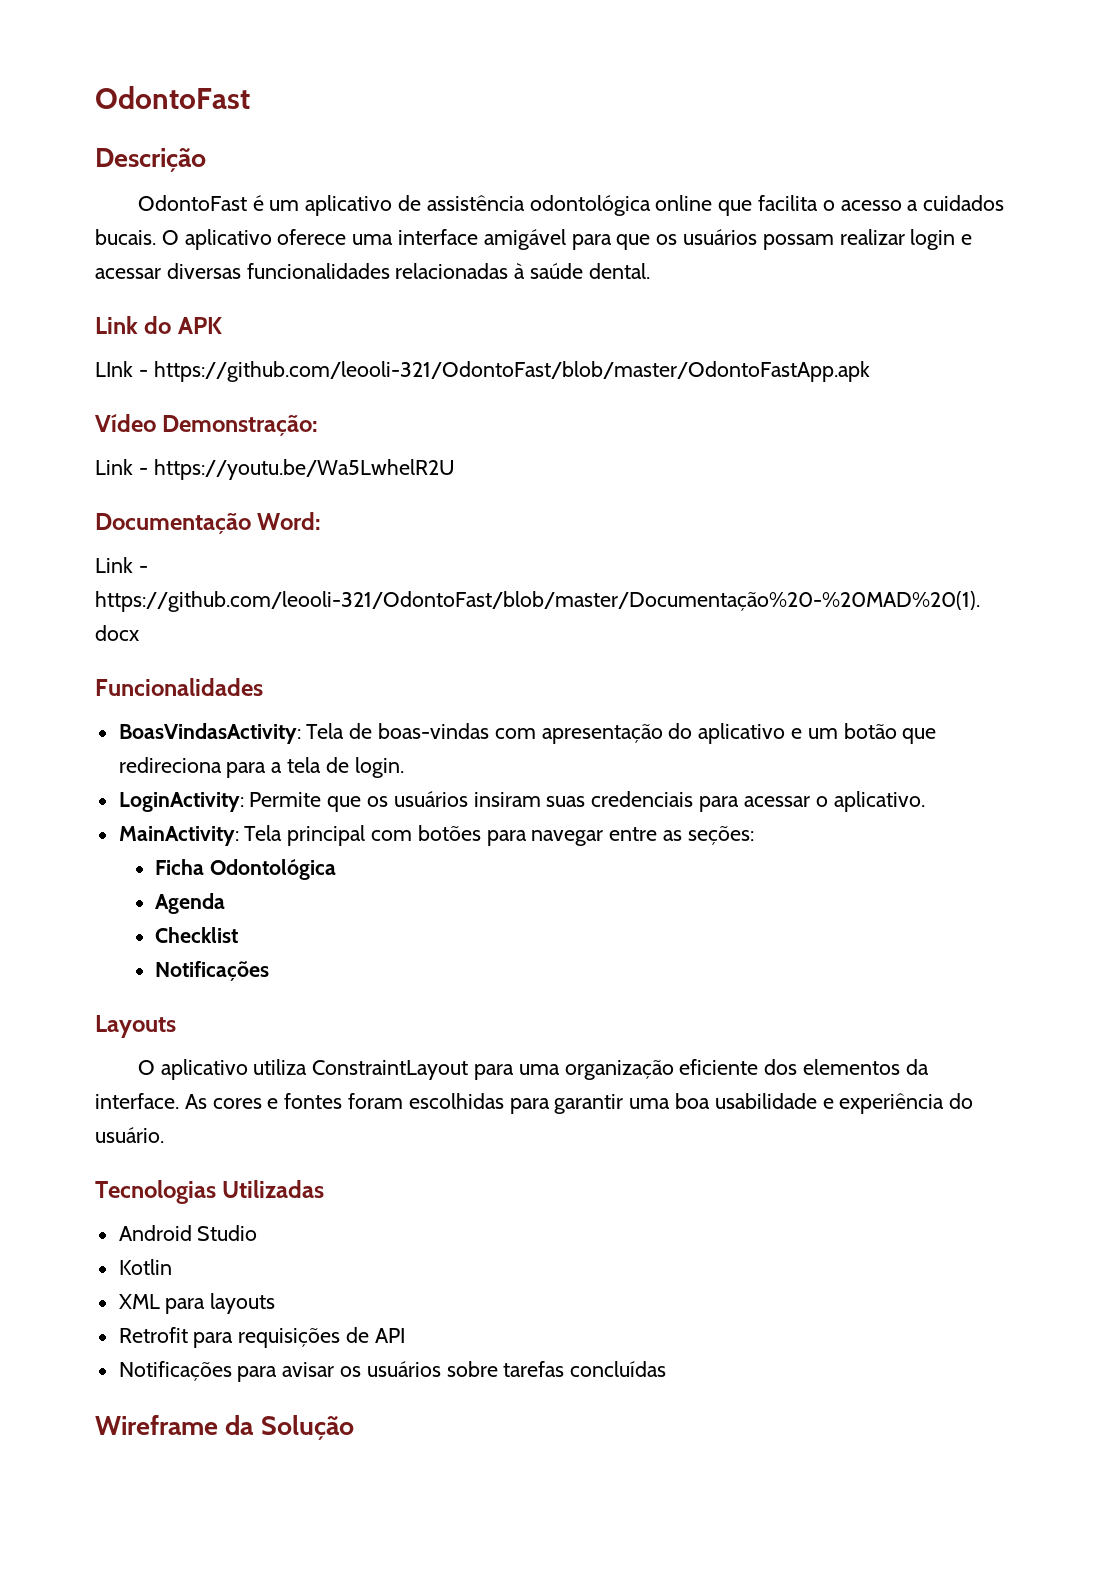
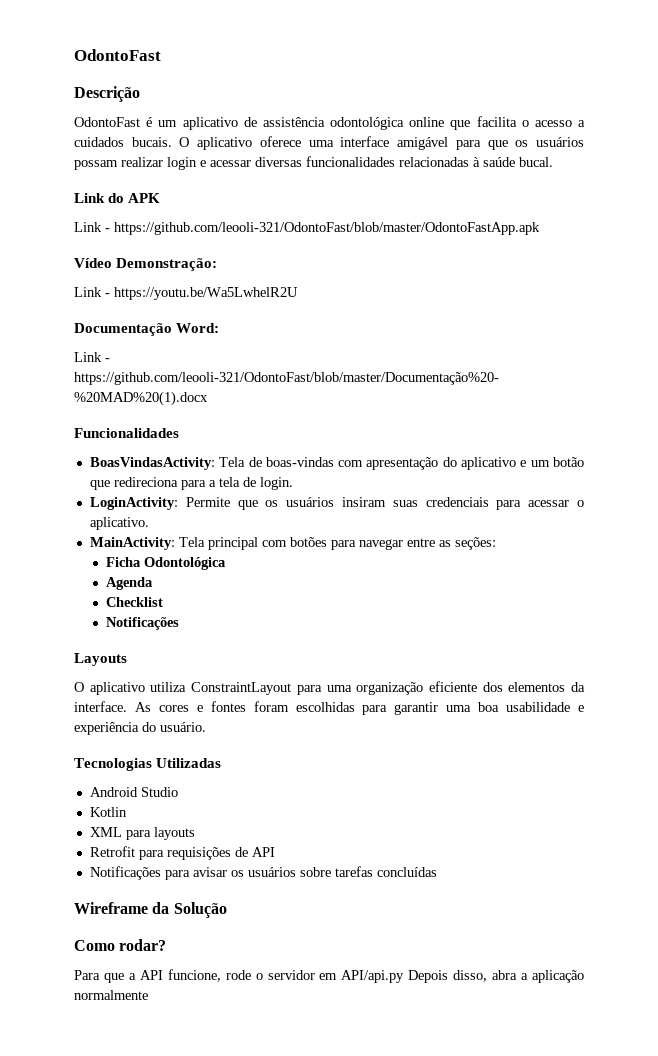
[588,263,650,279] dental. -> [519,157,553,167] bucal.
[95,361,133,377] LInk -> [74,222,102,232] Link
(354, 1427) none -> [74,939,167,951] [74,969,584,983] [74,990,148,1000] // Como rodar? // Para que a API funcione, rode o servidor em API/api.py Depois disso, abra a aplicação normalmente

